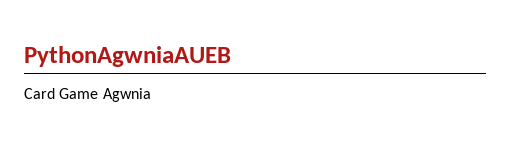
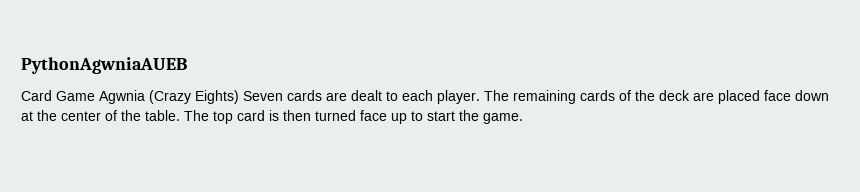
(151, 95) none -> [149,90,829,104] [21,110,523,124] (Crazy Eights) Seven cards are dealt to each player. The remaining cards of the deck are placed face down at the center of the table. The top card is then turned face up to start the game.

